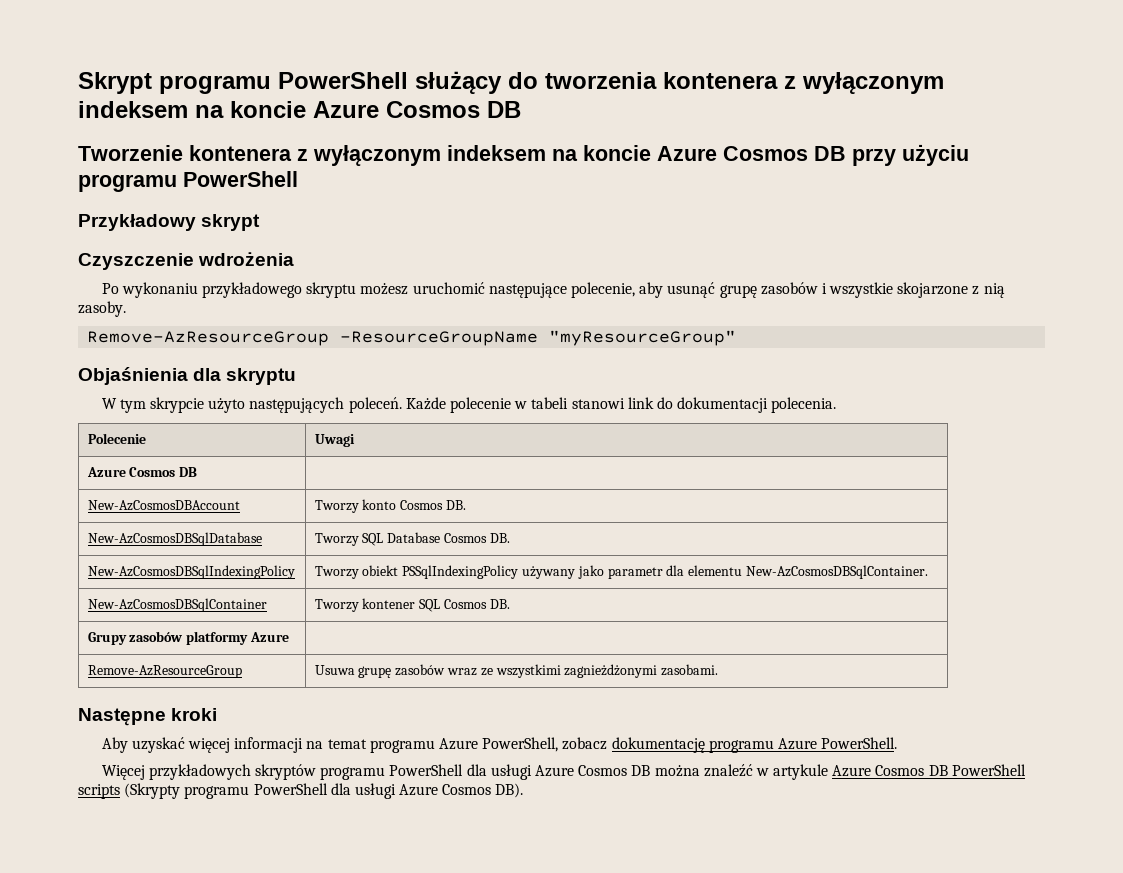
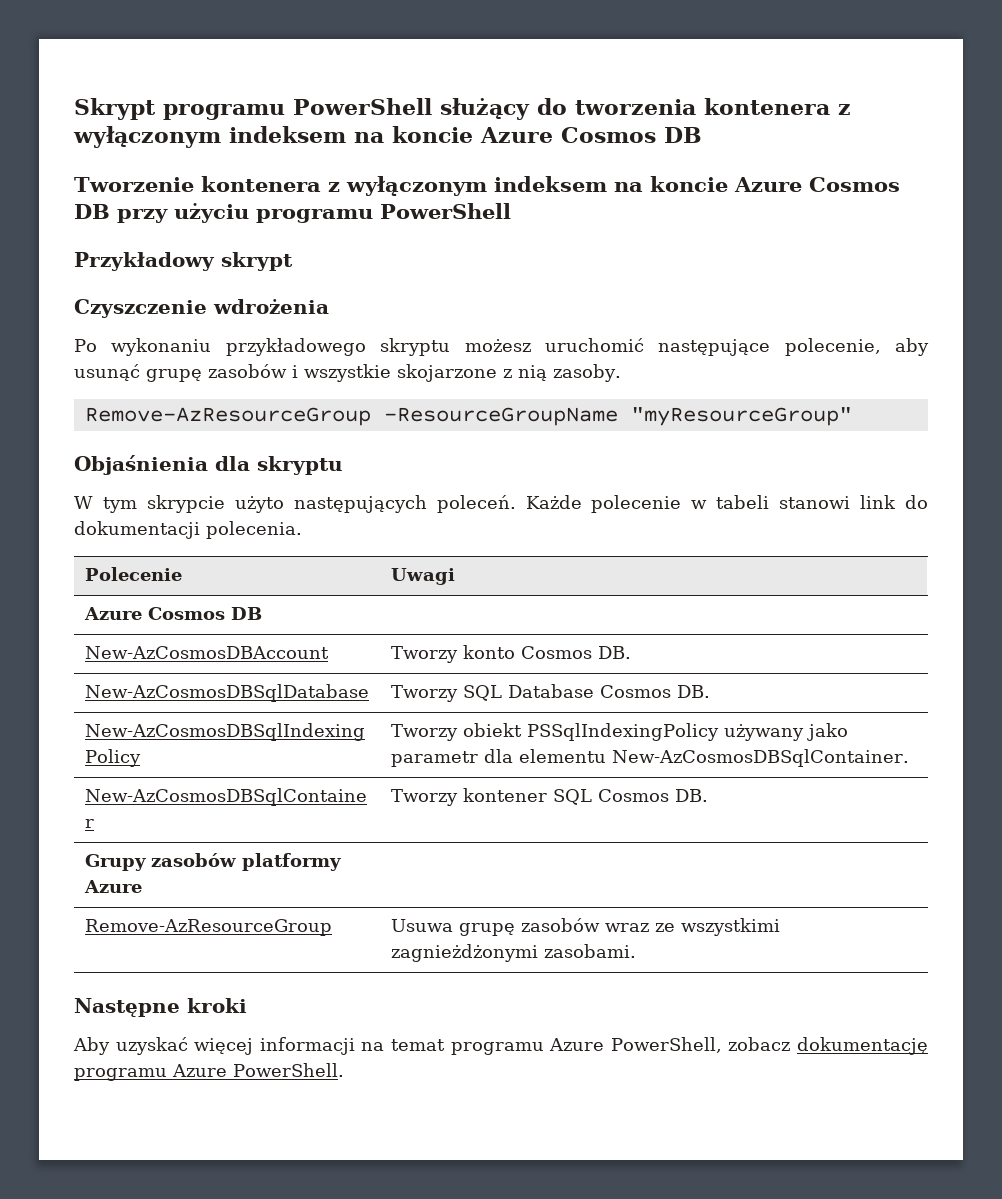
[101,764,1026,780] [78,783,524,799] // Więcej przykładowych skryptów programu PowerShell dla usługi Azure Cosmos DB można znaleźć w artykule Azure Cosmos DB PowerShell scripts (Skrypty programu PowerShell dla usługi Azure Cosmos DB). -> (344, 1070) none

